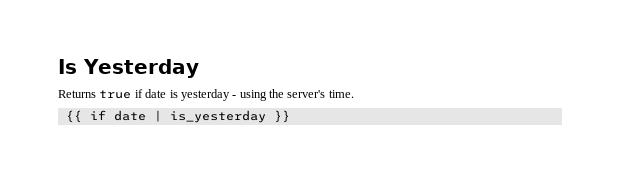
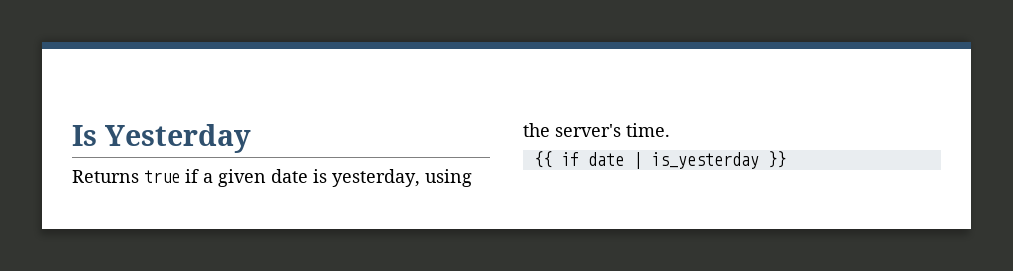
[145,89,237,101] date is yesterday - -> [203,169,420,187] a given date is yesterday,

